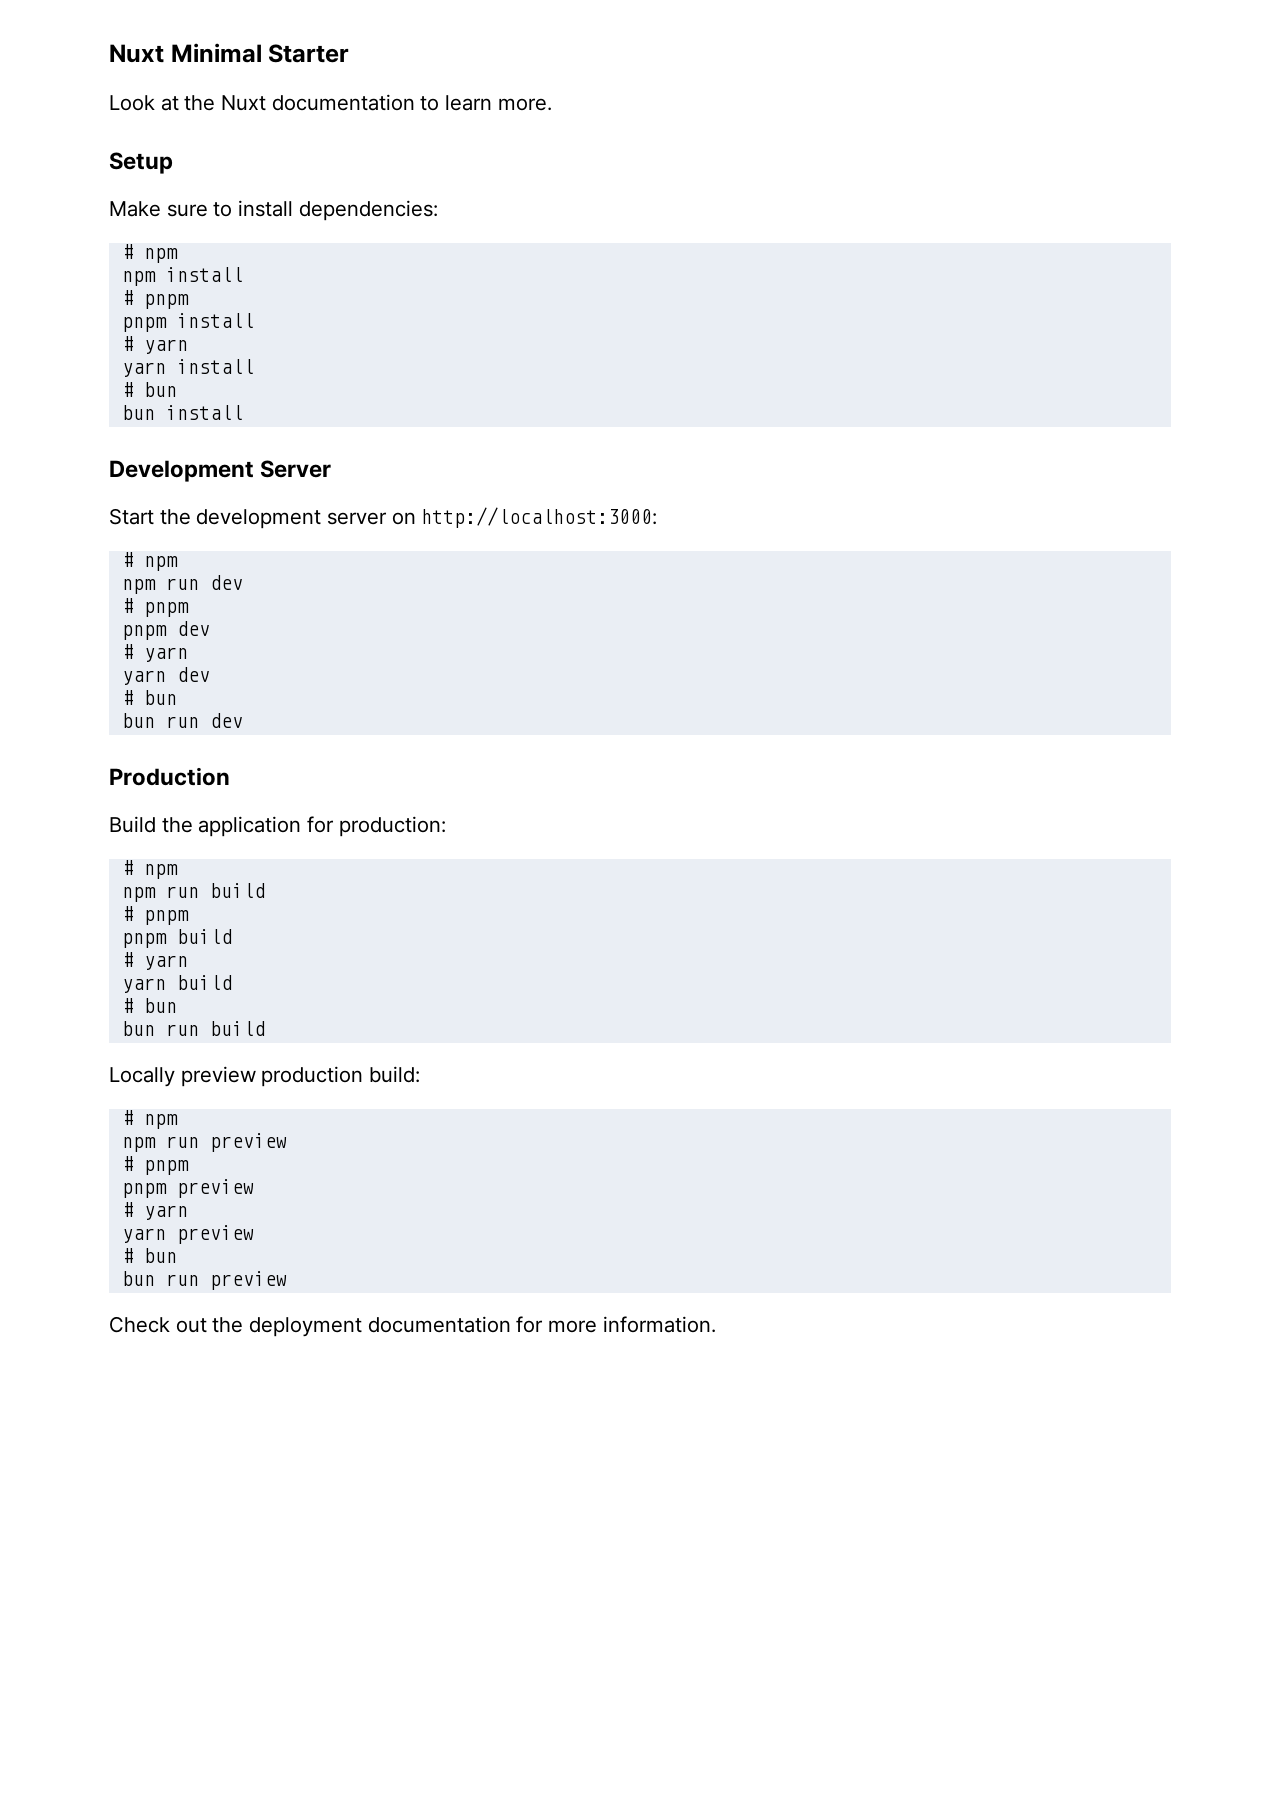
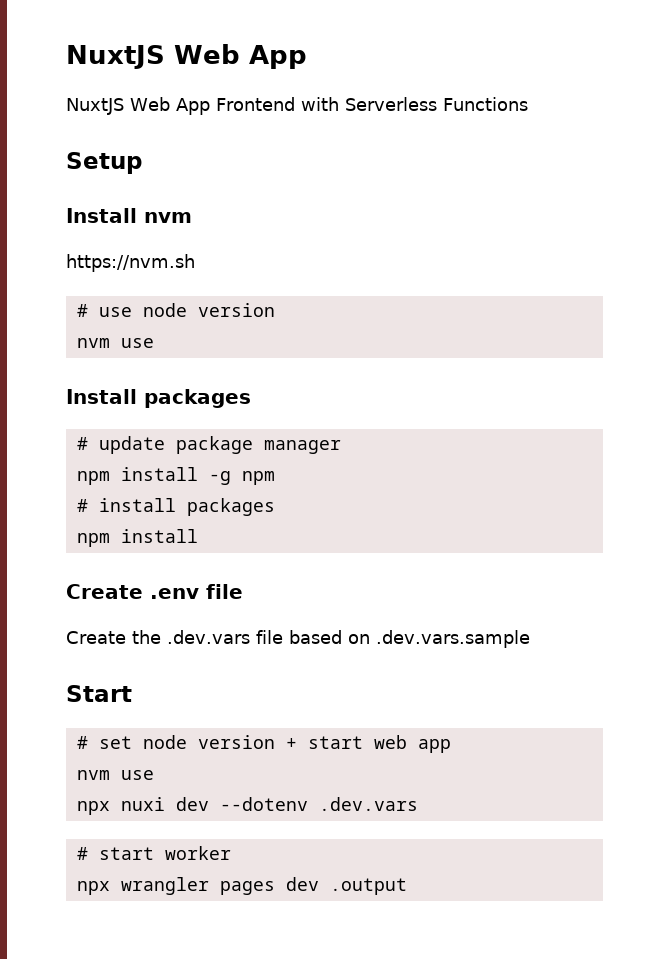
[109,43,350,63] [109,94,552,111] [109,152,173,174] [109,200,438,221] [121,244,178,263] [121,267,243,286] [121,290,189,309] [121,313,254,332] [121,336,188,354] [121,359,254,377] [121,382,177,397] [121,405,243,420] [109,460,332,482] [109,507,658,529] [121,552,178,571] [121,575,243,594] [121,598,189,617] [121,621,210,640] [121,644,188,662] [121,667,210,685] [121,690,177,705] [121,713,243,728] [109,767,230,786] [109,816,446,837] [121,860,178,879] [121,883,265,902] [121,906,189,925] [121,929,232,948] [121,952,188,970] [121,975,232,993] [121,998,177,1013] [121,1021,265,1036] [109,1066,421,1087] [121,1110,178,1129] [121,1133,287,1152] [121,1156,189,1175] [121,1179,254,1198] [121,1202,188,1220] [121,1225,254,1244] [121,1248,177,1263] [121,1271,287,1290] [109,1316,716,1337] Nuxt Minimal Starter // Look at the Nuxt documentation to learn more. // Setup // Make sure to install dependencies: // # npm // npm install // # pnpm // pnpm install // # yarn // yarn install // # bun // bun install // Development Server // Start the development server on http://localhost:3000: // # npm // npm run dev // # pnpm // pnpm dev // # yarn // yarn dev // # bun // bun run dev // Production // Build the application for production: // # npm // npm run build // # pnpm // pnpm build // # yarn // yarn build // # bun // bun run build // Locally preview production build: // # npm // npm run preview // # pnpm // pnpm preview // # yarn // yarn preview // # bun // bun run preview // Check out the deployment documentation for more information. -> [66,44,307,69] [66,97,528,115] [66,152,142,174] [66,208,192,223] [66,254,195,272] [76,303,275,317] [76,338,154,348] [66,389,251,408] [76,436,341,454] [76,467,275,485] [76,498,275,516] [76,529,198,547] [66,584,243,599] [66,630,530,648] [66,685,132,702] [76,735,451,753] [76,770,154,780] [76,797,418,815] [76,846,231,860] [76,877,407,895] NuxtJS Web App // NuxtJS Web App Frontend with Serverless Functions // Setup // Install nvm // https://nvm.sh // # use node version // nvm use // Install packages // # update package manager // npm install -g npm // # install packages // npm install // Create .env file // Create the .dev.vars file based on .dev.vars.sample // Start // # set node version + start web app // nvm use // npx nuxi dev --dotenv .dev.vars // # start worker // npx wrangler pages dev .output

